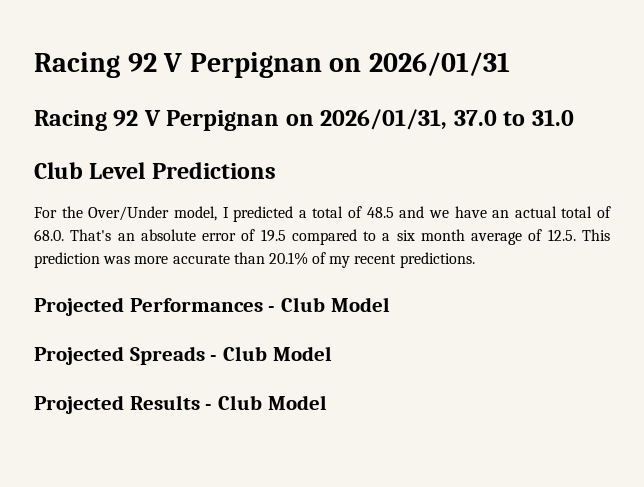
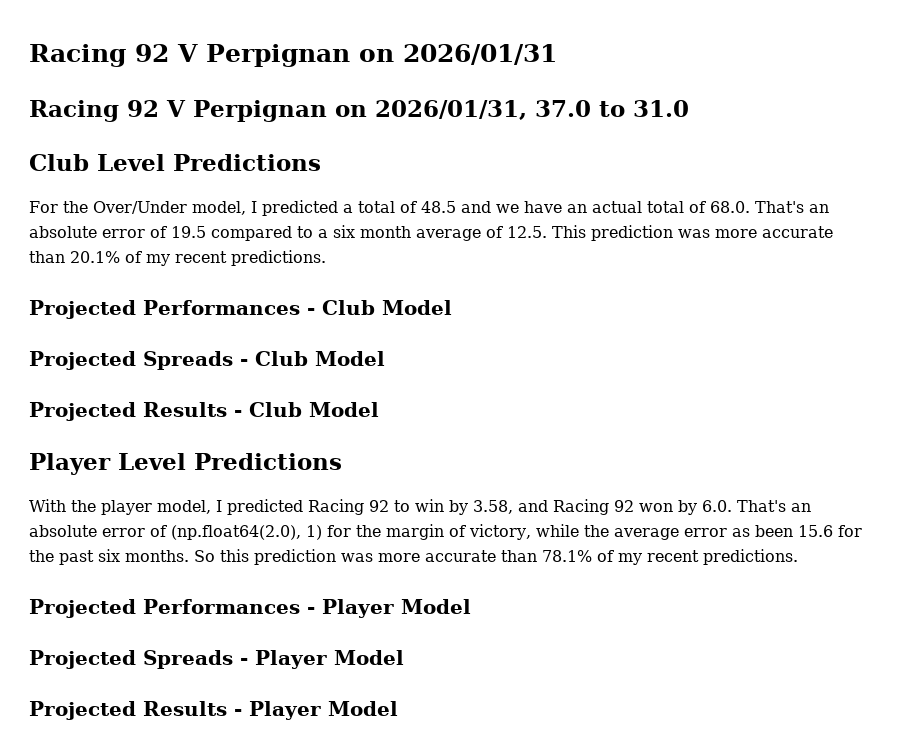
(327, 402) none -> [29,453,342,475] [29,499,811,515] [29,524,862,540] [29,549,798,565] [29,599,471,618] [29,650,404,669] [29,701,398,720] // Player Level Predictions // With the player model, I predicted Racing 92 to win by 3.58, and Racing 92 won by 6.0. That's an absolute error of (np.float64(2.0), 1) for the margin of victory, while the average error as been 15.6 for the past six months. So this prediction was more accurate than 78.1% of my recent predictions. // Projected Performances - Player Model // Projected Spreads - Player Model // Projected Results - Player Model

